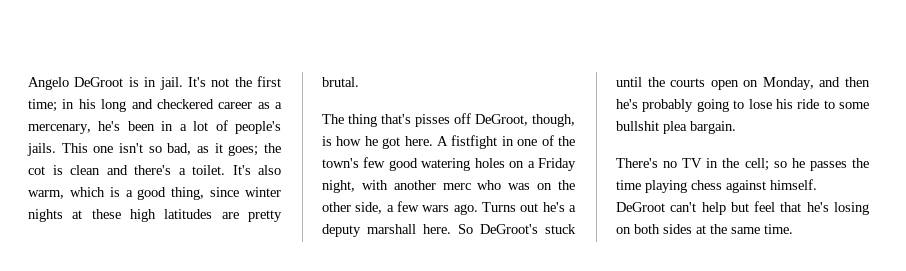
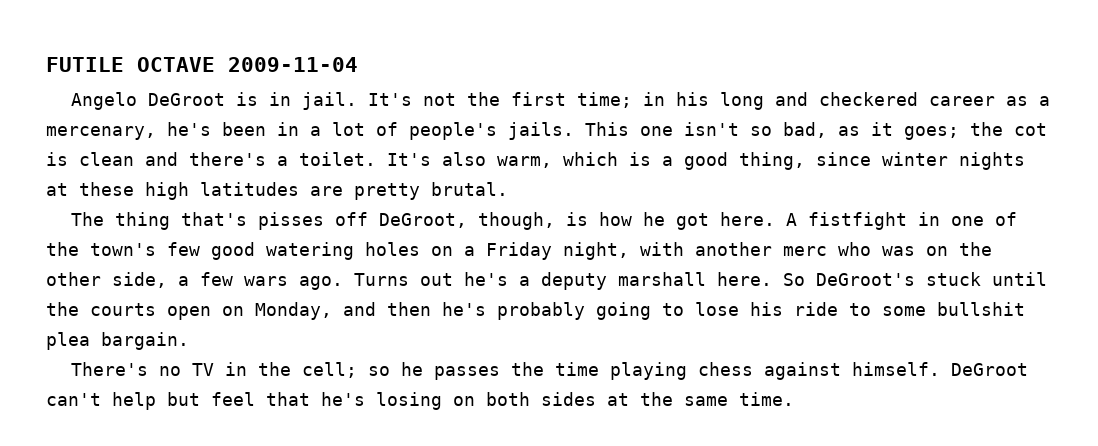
(28, 83) none -> [46,57,358,72] FUTILE OCTAVE 2009-11-04 //

